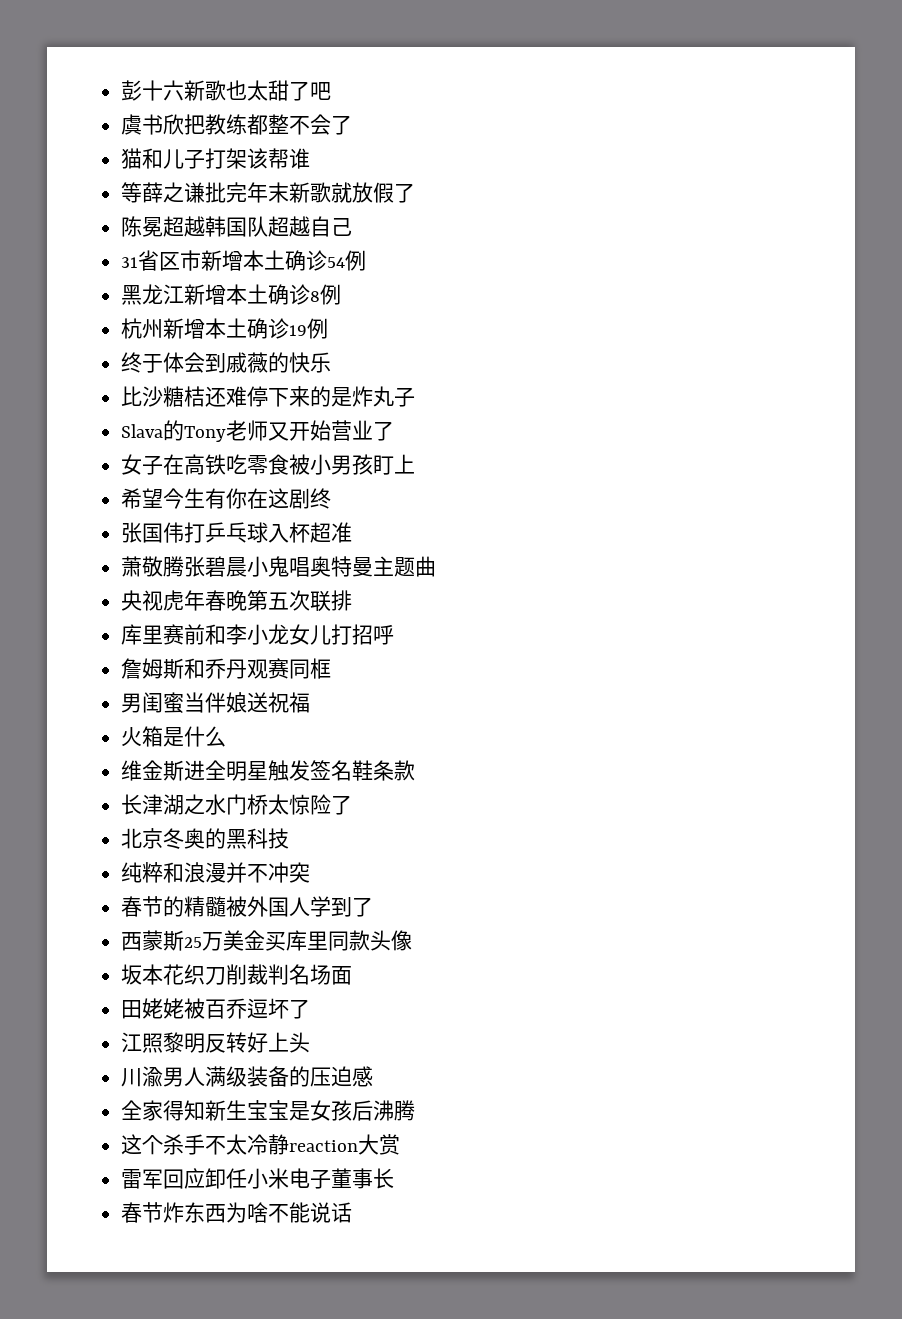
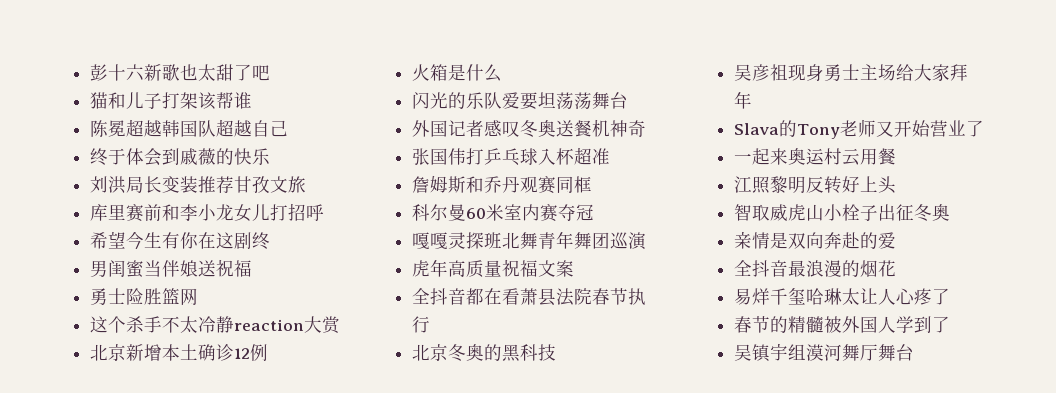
[121,114,353,135] // 虞书欣把教练都整不会了 -> (271, 73) none
[121,182,416,203] // 等薛之谦批完年末新歌就放假了 -> (253, 100) none
[121,250,367,271] [121,284,342,305] [121,318,329,339] // 31省区市新增本土确诊54例 // 黑龙江新增本土确诊8例 // 杭州新增本土确诊19例 -> (289, 128) none
[121,386,416,407] [121,420,395,442] [121,454,416,475] [121,488,332,509] [121,522,353,543] [121,556,437,577] [121,590,353,612] 比沙糖桔还难停下来的是炸丸子 // Slava的Tony老师又开始营业了 // 女子在高铁吃零食被小男孩盯上 // 希望今生有你在这剧终 // 张国伟打乒乓球入杯超准 // 萧敬腾张碧晨小鬼唱奥特曼主题曲 // 央视虎年春晚第五次联排 -> [90,176,307,194] 刘洪局长变装推荐甘孜文旅
(395, 634) none -> [90,231,271,250] [90,259,253,278] [90,288,199,306] [90,316,341,334] [90,344,269,361] [412,64,503,82] [412,92,629,110] [412,119,647,138] [412,147,611,166] // 希望今生有你在这剧终 // 男闺蜜当伴娘送祝福 // 勇士险胜篮网 // 这个杀手不太冷静reaction大赏 // 北京新增本土确诊12例 // 火箱是什么 // 闪光的乐队爱要坦荡荡舞台 // 外国记者感叹冬奥送餐机神奇 // 张国伟打乒乓球入杯超准
[121,692,311,713] [121,726,227,747] [121,760,416,781] [121,794,353,815] [121,828,290,849] [121,862,311,883] 男闺蜜当伴娘送祝福 // 火箱是什么 // 维金斯进全明星触发签名鞋条款 // 长津湖之水门桥太惊险了 // 北京冬奥的黑科技 // 纯粹和浪漫并不冲突 -> [412,204,595,222] [412,231,648,250] [412,259,575,278] [412,288,647,306] [412,316,431,333] [412,344,557,362] [734,64,969,82] [734,91,753,109] [734,119,985,139] [734,148,897,166] [734,176,897,194] [734,204,951,222] [734,231,897,249] [734,260,897,277] [734,288,951,305] 科尔曼60米室内赛夺冠 // 嘎嘎灵探班北舞青年舞团巡演 // 虎年高质量祝福文案 // 全抖音都在看萧县法院春节执行 // 北京冬奥的黑科技 // 吴彦祖现身勇士主场给大家拜年 // Slava的Tony老师又开始营业了 // 一起来奥运村云用餐 // 江照黎明反转好上头 // 智取威虎山小栓子出征冬奥 // 亲情是双向奔赴的爱 // 全抖音最浪漫的烟花 // 易烊千玺哈琳太让人心疼了
[121,930,413,951] [121,964,353,985] [121,998,311,1019] [121,1032,311,1053] [121,1066,374,1087] [121,1100,416,1121] [121,1134,401,1155] [121,1168,395,1189] [121,1202,353,1223] 西蒙斯25万美金买库里同款头像 // 坂本花织刀削裁判名场面 // 田姥姥被百乔逗坏了 // 江照黎明反转好上头 // 川渝男人满级装备的压迫感 // 全家得知新生宝宝是女孩后沸腾 // 这个杀手不太冷静reaction大赏 // 雷军回应卸任小米电子董事长 // 春节炸东西为啥不能说话 -> [734,343,915,362] 吴镇宇组漠河舞厅舞台

